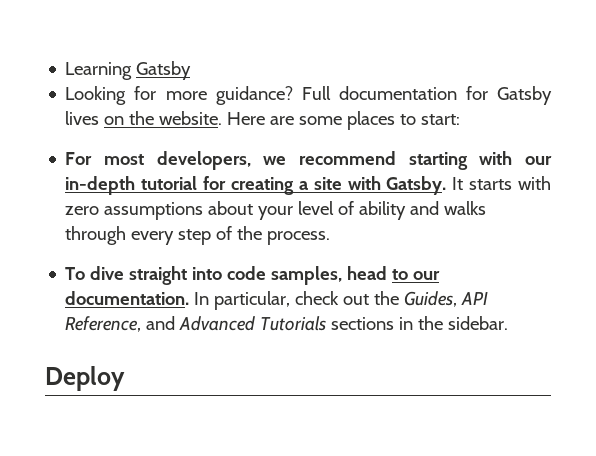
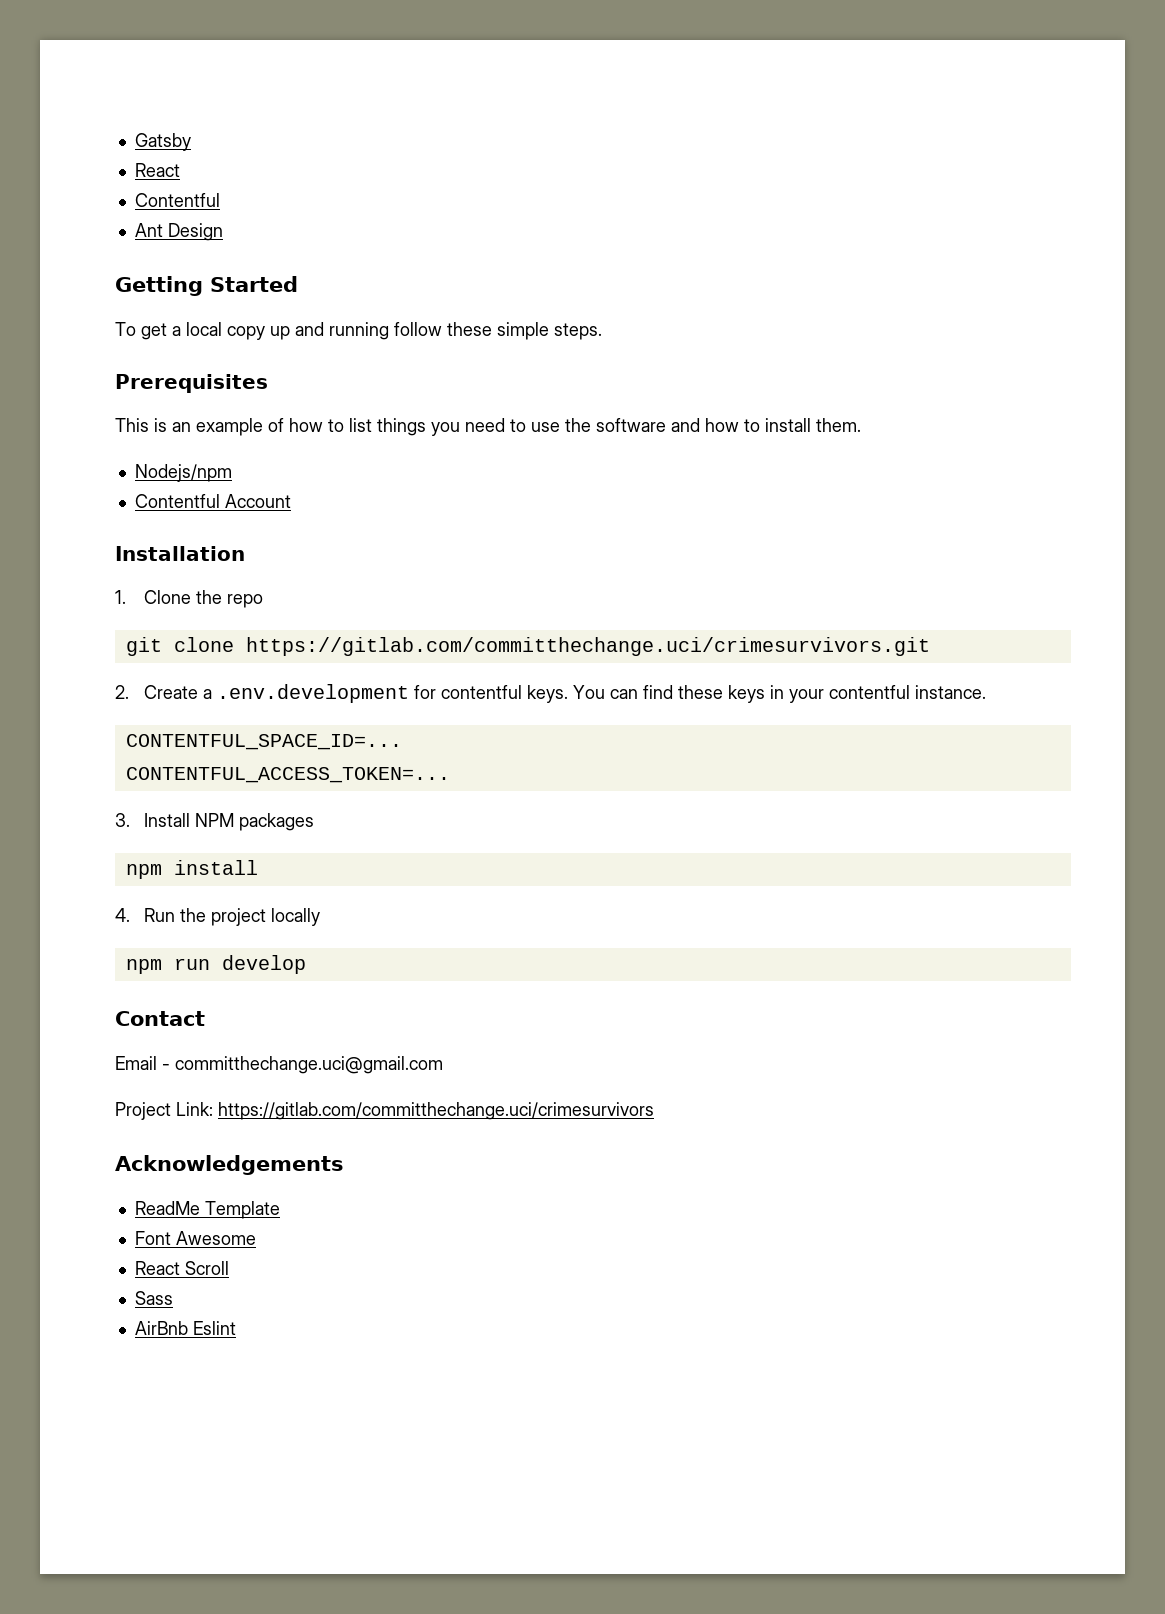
[65,62,133,80] Learning -> (134, 142) none
[65,86,552,105] [65,111,461,130] [65,151,552,170] [65,176,551,195] [65,201,487,220] [65,226,331,245] [65,266,441,285] [65,291,489,310] [65,316,509,332] [45,366,125,391] Looking for more guidance? Full documentation for Gatsby lives on the website. Here are some places to start: // For most developers, we recommend starting with our in-depth tutorial for creating a site with Gatsby. It starts with zero assumptions about your level of ability and walks through every step of the process. // To dive straight into code samples, head to our documentation. In particular, check out the Guides, API Reference, and Advanced Tutorials sections in the sidebar. // Deploy -> [134,163,180,177] [134,193,220,207] [134,223,223,241] [115,276,298,296] [115,322,602,340] [115,374,268,393] [115,418,861,436] [134,464,232,482] [134,494,291,508] [115,546,245,561] [115,590,264,608] [125,637,930,656] [115,684,987,703] [125,734,402,750] [125,767,450,783] [115,813,315,831] [125,860,258,879] [115,908,321,926] [125,955,306,974] [115,1011,205,1026] [115,1056,443,1074] [115,1102,654,1120] [115,1155,344,1175] [134,1201,280,1219] [134,1231,256,1245] [134,1261,229,1275] [134,1291,173,1305] [134,1321,236,1335] React // Contentful // Ant Design // Getting Started // To get a local copy up and running follow these simple steps. // Prerequisites // This is an example of how to list things you need to use the software and how to install them. // Nodejs/npm // Contentful Account // Installation // 1. Clone the repo // git clone https://gitlab.com/committhechange.uci/crimesurvivors.git // 2. Create a .env.development for contentful keys. You can find these keys in your contentful instance. // CONTENTFUL_SPACE_ID=... // CONTENTFUL_ACCESS_TOKEN=... // 3. Install NPM packages // npm install // 4. Run the project locally // npm run develop // Contact // Email - committhechange.uci@gmail.com // Project Link: https://gitlab.com/committhechange.uci/crimesurvivors // Acknowledgements // ReadMe Template // Font Awesome // React Scroll // Sass // AirBnb Eslint

